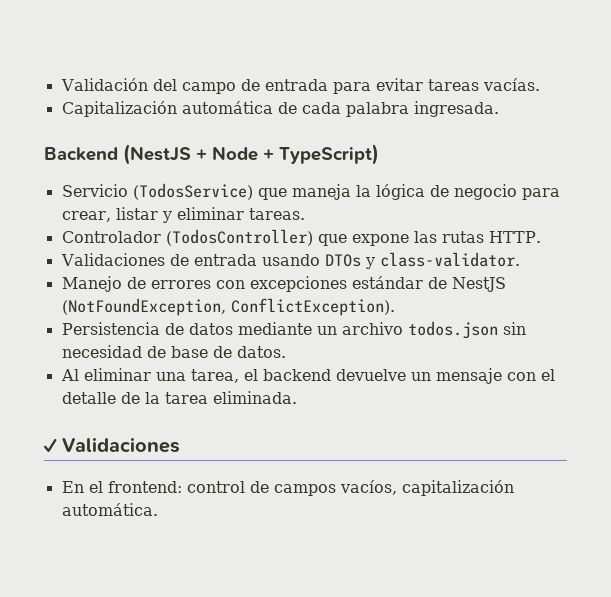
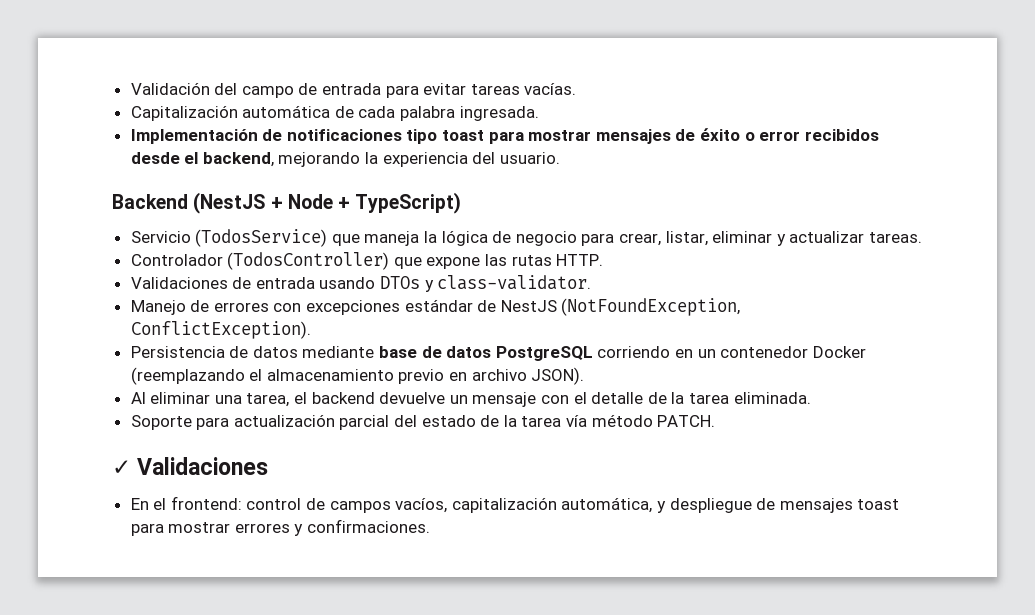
(499, 109) none -> [130,128,879,144] [130,152,560,167] // Implementación de notificaciones tipo toast para mostrar mensajes de éxito o error recibidos desde el backend, mejorando la experiencia del usuario.
[115,207,244,223] listar y eliminar -> [665,231,865,246] listar, eliminar y actualizar
[316,321,526,339] [61,345,286,358] un archivo todos.json sin necesidad de base de datos. -> [379,346,866,361] [130,367,585,385] base de datos PostgreSQL corriendo en un contenedor Docker (reemplazando el almacenamiento previo en archivo JSON).
(297, 397) none -> [130,414,716,430] // Soporte para actualización parcial del estado de la tarea vía método PATCH.
[61,503,158,516] automática. -> [561,497,900,513] [130,519,431,536] automática, y despliegue de mensajes toast para mostrar errores y confirmaciones.

